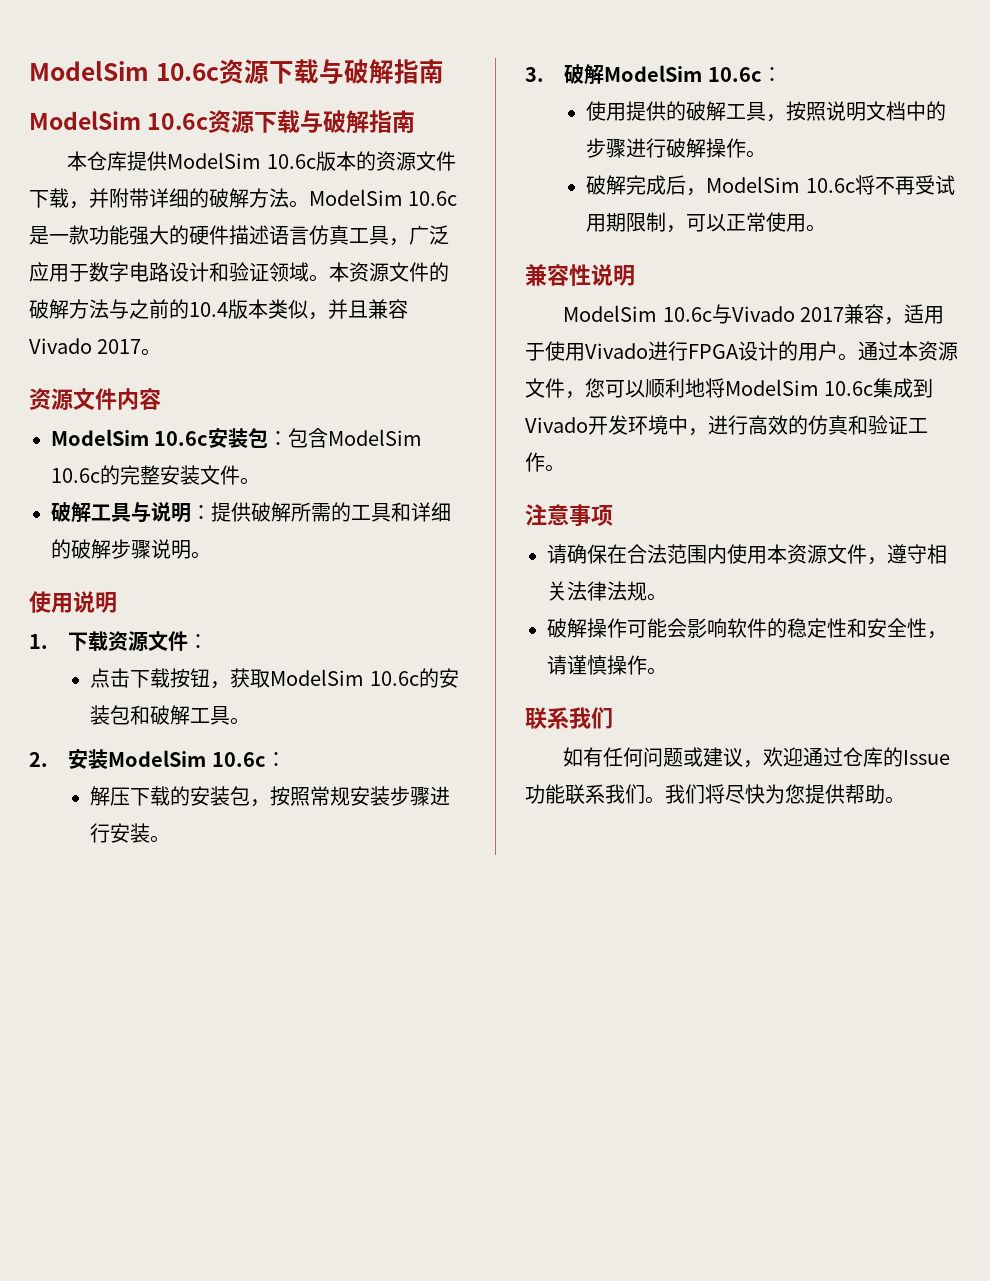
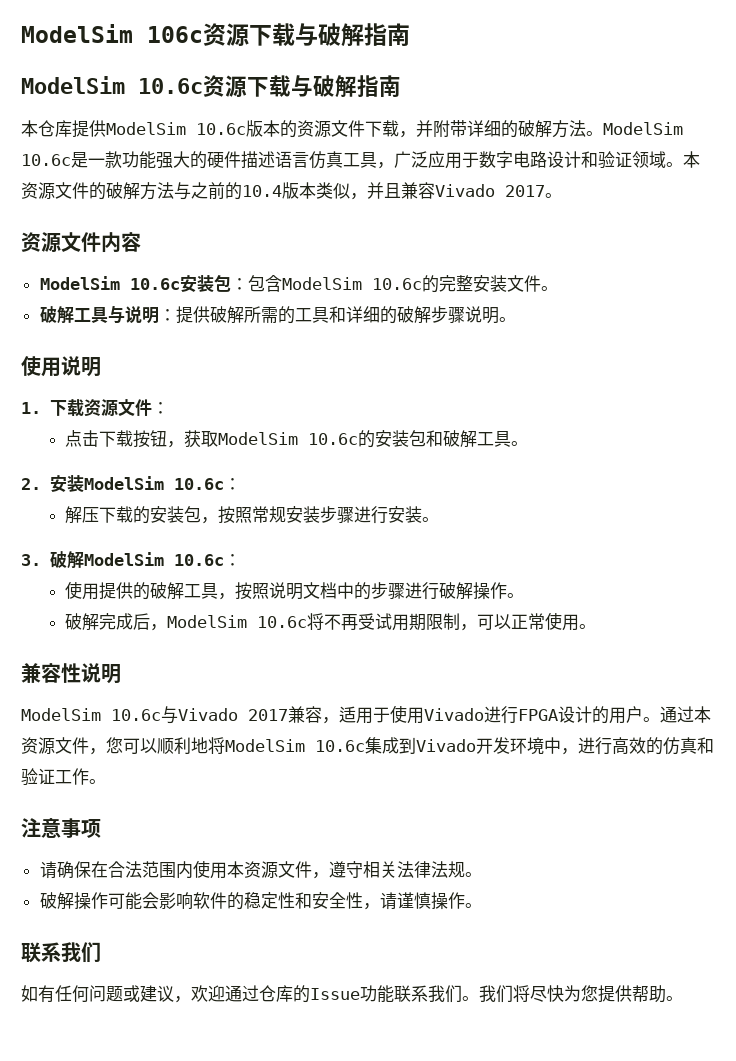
[29,61,219,81] ModelSim 10.6c -> [21,24,203,43] ModelSim 106c

